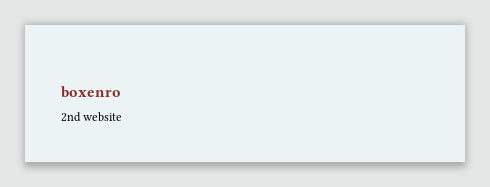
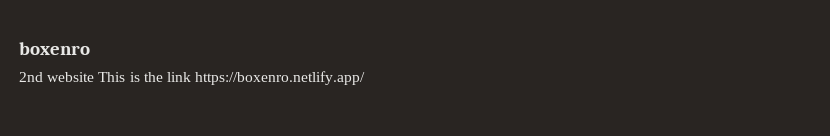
(123, 117) none -> [98,71,366,85] This is the link https://boxenro.netlify.app/

